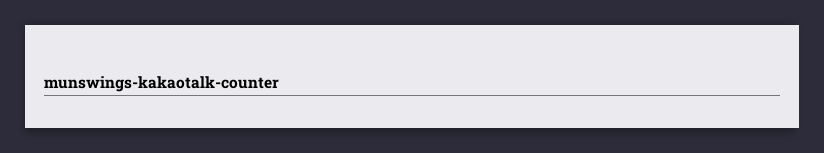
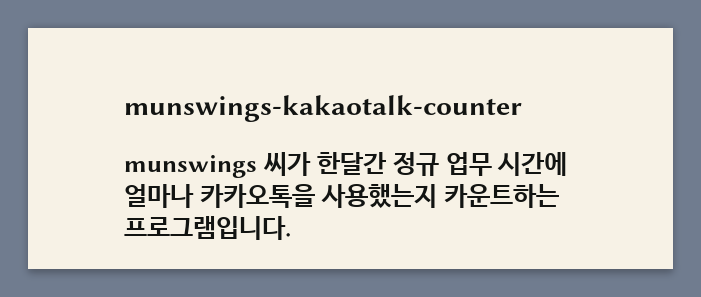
(279, 84) none -> [124,152,568,178] [124,184,559,208] [124,216,291,240] // munswings 씨가 한달간 정규 업무 시간에 얼마나 카카오톡을 사용했는지 카운트하는 프로그램입니다.

